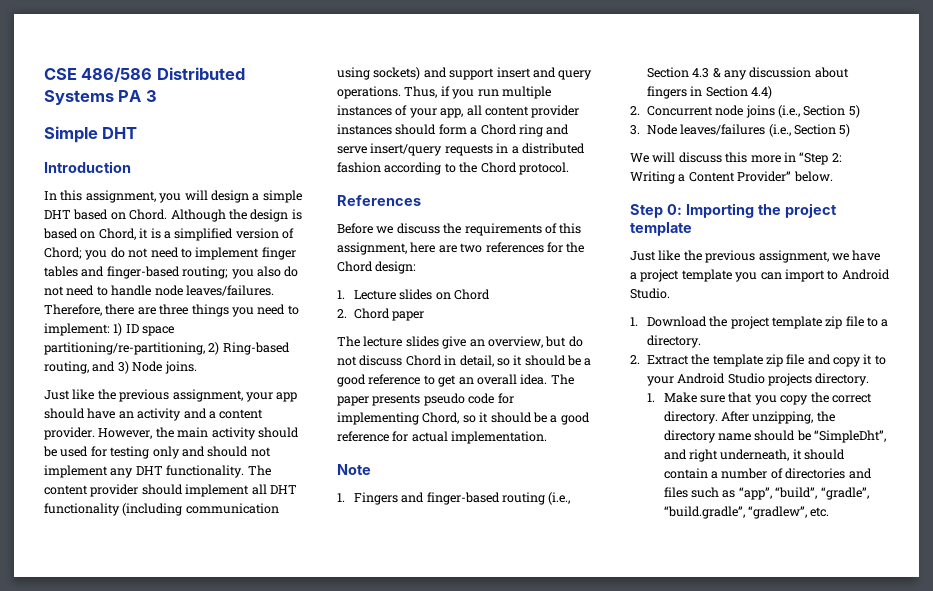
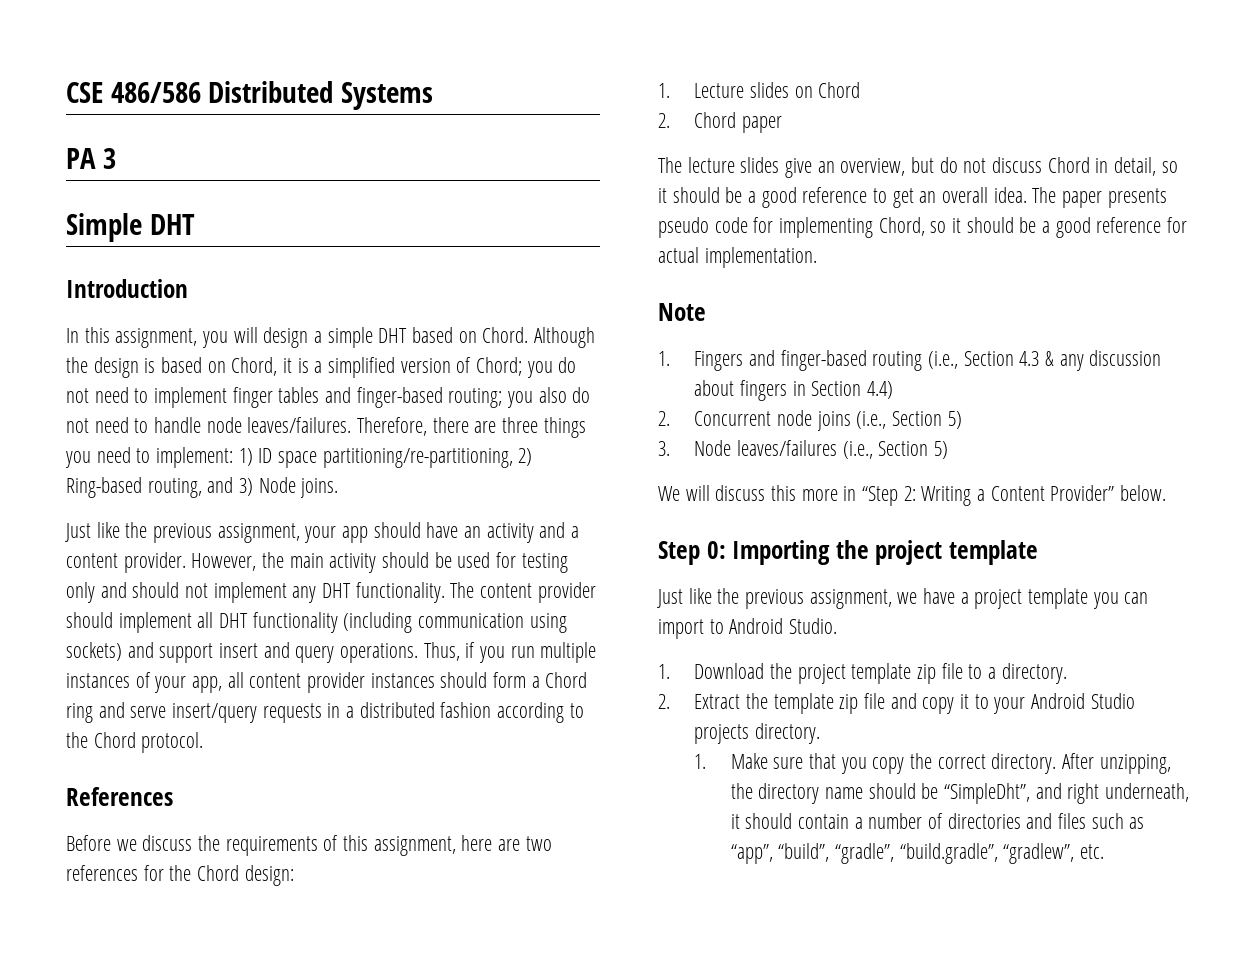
(114, 97) none -> (434, 96) //

